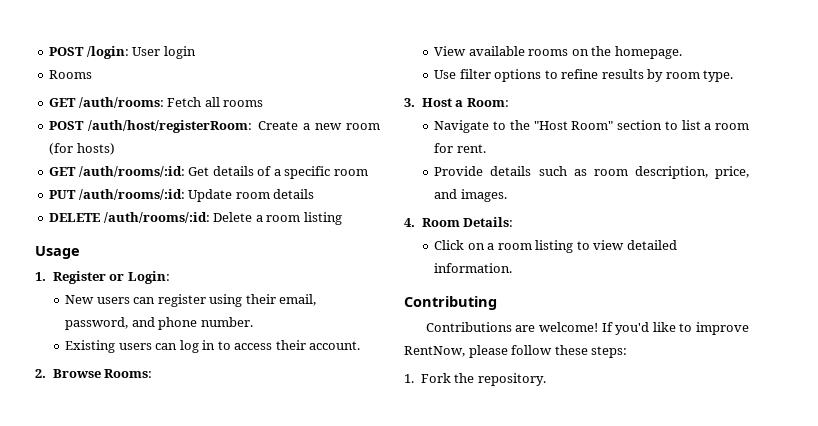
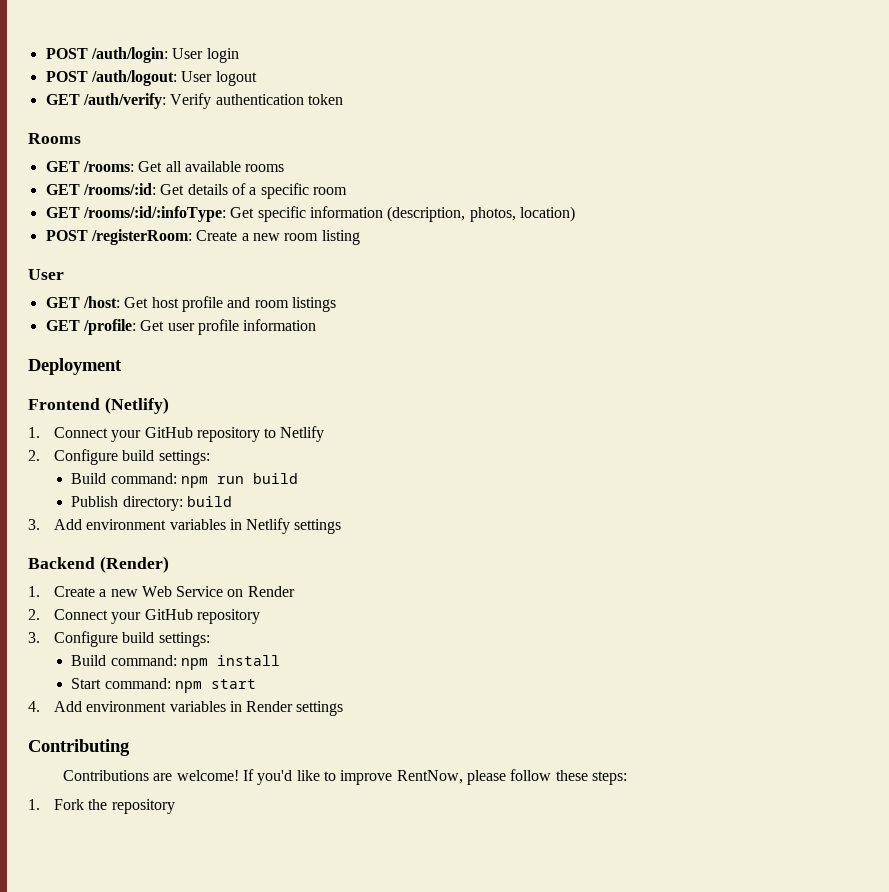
[49,46,129,59] POST /login: -> [45,47,168,63] POST /auth/login:
[49,70,93,79] [49,97,264,108] [49,120,380,133] [49,143,115,155] [49,166,185,177] Rooms // GET /auth/rooms: Fetch all rooms // POST /auth/host/registerRoom: Create a new room (for hosts) // GET /auth/rooms/:id: -> [45,70,257,86] [45,93,343,109] [28,133,81,144] [45,161,285,172] [45,183,156,195] POST /auth/logout: User logout // GET /auth/verify: Verify authentication token // Rooms // GET /rooms: Get all available rooms // GET /rooms/:id:
[49,189,315,202] [49,212,342,225] [35,246,80,259] [35,271,170,284] [65,294,317,307] [65,317,253,330] [65,340,361,353] [35,369,153,378] [434,46,682,59] [434,69,734,82] [404,98,509,107] [434,120,749,133] [434,143,486,153] [434,166,749,179] [434,189,507,202] [404,217,514,227] [434,240,677,253] [434,263,513,273] PUT /auth/rooms/:id: Update room details // DELETE /auth/rooms/:id: Delete a room listing // Usage // 1. Register or Login: // New users can register using their email, password, and phone number. // Existing users can log in to access their account. // 2. Browse Rooms: // View available rooms on the homepage. // Use filter options to refine results by room type. // 3. Host a Room: // Navigate to the "Host Room" section to list a room for rent. // Provide details such as room description, price, and images. // 4. Room Details: // Click on a room listing to view detailed information. -> [45,206,575,222] [45,229,360,245] [28,269,64,280] [45,296,336,312] [45,319,317,335] [28,358,122,375] [28,397,169,414] [28,426,325,442] [28,449,210,465] [71,473,299,488] [71,496,233,511] [28,518,342,534] [28,556,169,573] [28,586,295,597] [28,609,260,624] [28,631,210,647] [71,655,281,670] [71,678,257,693] [28,701,344,716] GET /rooms/:id/:infoType: Get specific information (description, photos, location) // POST /registerRoom: Create a new room listing // User // GET /host: Get host profile and room listings // GET /profile: Get user profile information // Deployment // Frontend (Netlify) // 1. Connect your GitHub repository to Netlify // 2. Configure build settings: // Build command: npm run build // Publish directory: build // 3. Add environment variables in Netlify settings // Backend (Render) // 1. Create a new Web Service on Render // 2. Connect your GitHub repository // 3. Configure build settings: // Build command: npm install // Start command: npm start // 4. Add environment variables in Render settings
[477,373,546,386] repository. -> [111,799,175,814] repository

